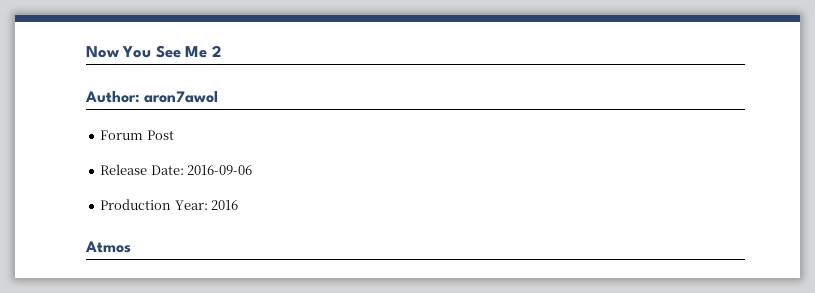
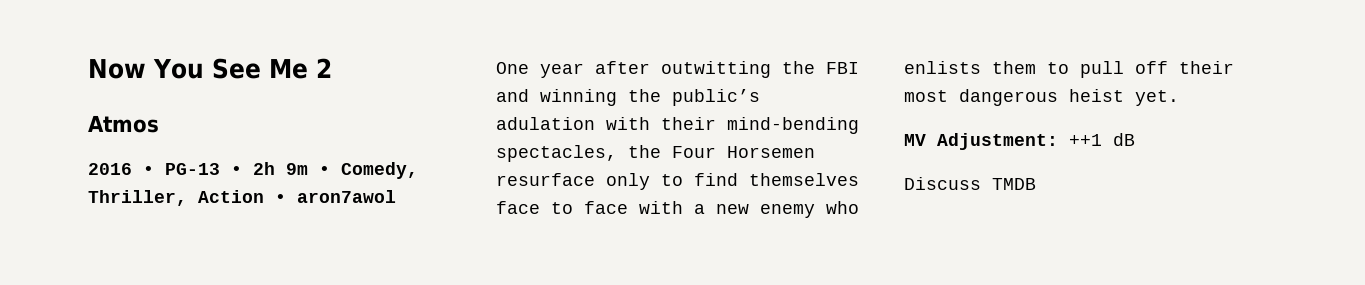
[85,91,219,103] [100,130,174,140] [100,164,253,175] [100,199,239,210] [85,241,131,253] Author: aron7awol // Forum Post // Release Date: 2016-09-06 // Production Year: 2016 // Atmos -> [88,115,159,133] [88,162,418,179] [88,190,396,206] [496,61,859,78] [496,89,760,106] [496,117,859,134] [496,145,815,162] [496,173,859,190] [496,201,859,218] [904,61,1234,78] [904,89,1179,106] [904,133,1135,150] [904,177,1036,190] Atmos // 2016 • PG-13 • 2h 9m • Comedy, Thriller, Action • aron7awol // One year after outwitting the FBI and winning the public’s adulation with their mind-bending spectacles, the Four Horsemen resurface only to find themselves face to face with a new enemy who enlists them to pull off their most dangerous heist yet. // MV Adjustment: ++1 dB // Discuss TMDB

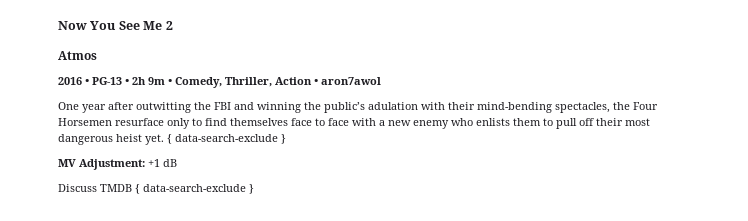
(1179, 98) none -> [167,134,286,144] { data-search-exclude }
[1069,134,1102,146] ++1 -> [148,159,160,167] +1
(1036, 184) none -> [135,184,254,194] { data-search-exclude }

